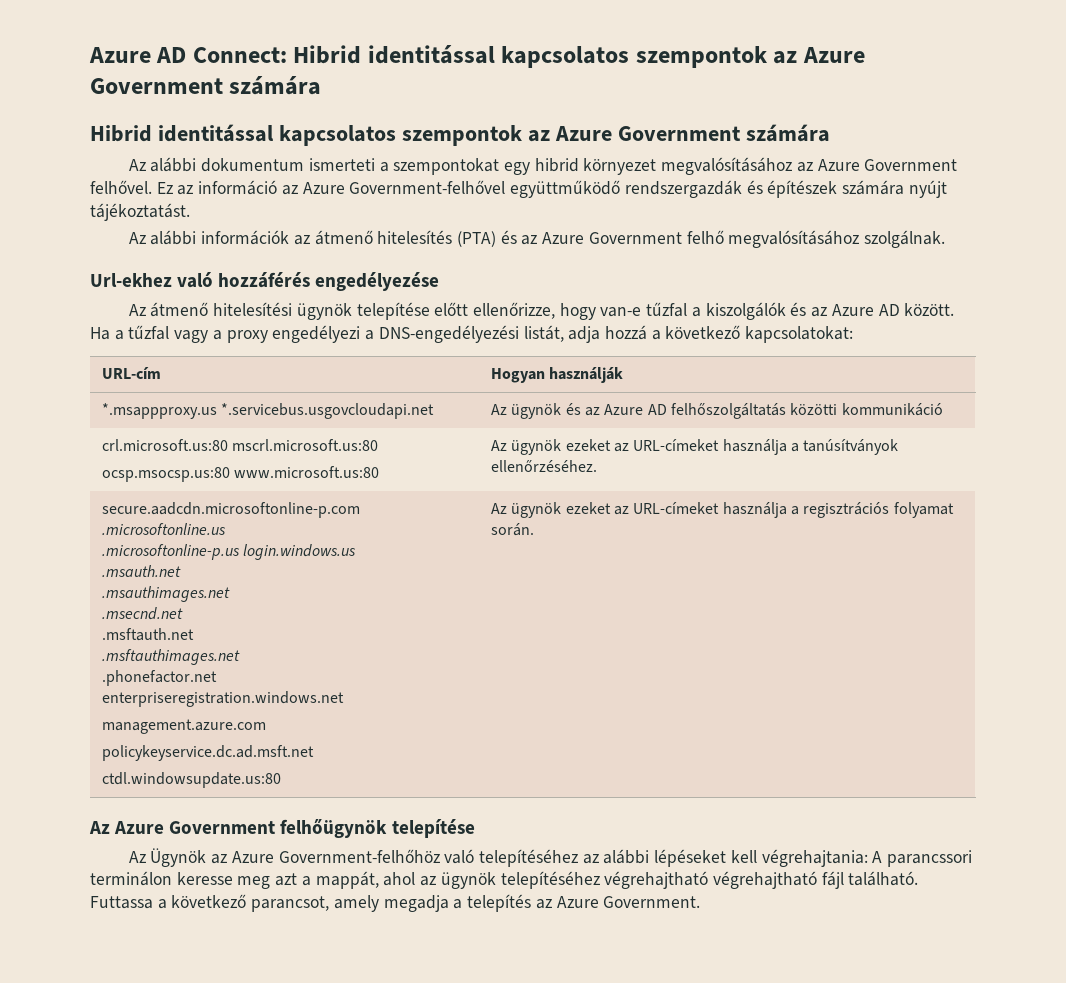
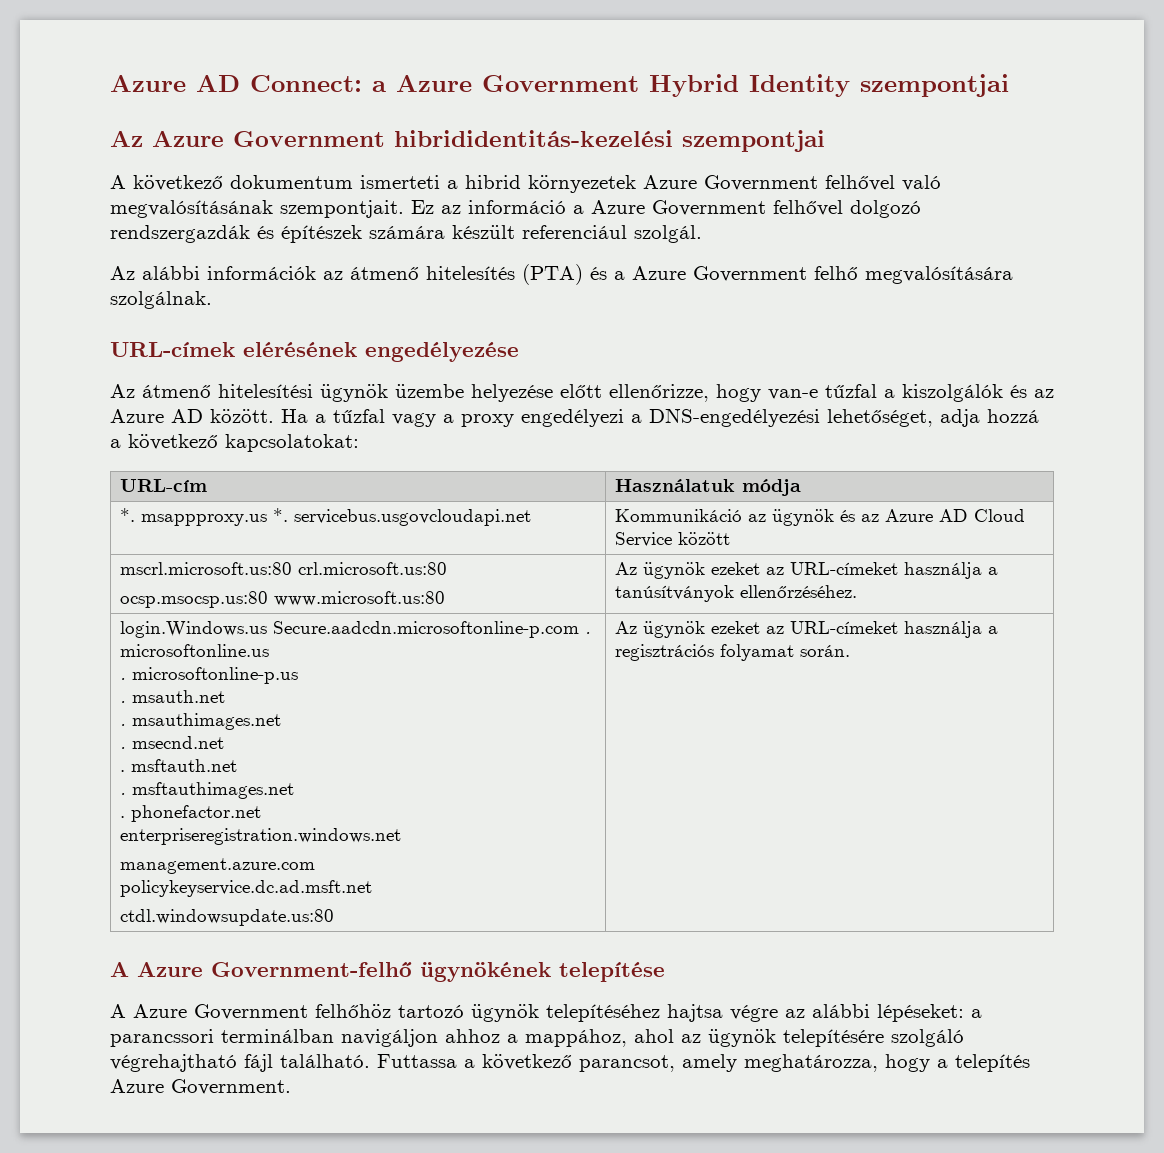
[293,45,865,68] [90,76,322,95] [90,124,830,146] [128,157,958,175] [90,180,621,198] Hibrid identitással kapcsolatos szempontok az Azure Government számára // Hibrid identitással kapcsolatos szempontok az Azure Government számára // Az alábbi dokumentum ismerteti a szempontokat egy hibrid környezet megvalósításához az Azure Government felhővel. Ez az információ az Azure Government-felhővel együttműködő -> [372,74,1009,97] [110,130,825,152] [110,175,941,193] [110,200,921,218] a Azure Government Hybrid Identity szempontjai // Az Azure Government hibrididentitás-kezelési szempontjai // A következő dokumentum ismerteti a hibrid környezetek Azure Government felhővel való megvalósításának szempontjait. Ez az információ a Azure Government felhővel dolgozó
[908,180,947,198] [90,203,190,221] nyújt tájékoztatást. -> [452,225,702,243] készült referenciául szolgál.
[521,235,538,245] az -> [614,271,625,280] a
[728,230,860,248] megvalósításához -> [865,266,1013,284] megvalósítására
[90,272,311,288] Url-ekhez való hozzáférés -> [110,342,357,357] URL-címek elérésének
[356,302,430,320] telepítése -> [395,384,553,402] üzembe helyezése
[523,325,564,342] listát, -> [827,409,933,427] lehetőséget,
[491,367,624,383] [102,403,435,419] [491,404,508,415] Hogyan használják // *.msappproxy.us *.servicebus.usgovcloudapi.net | Az -> [615,479,802,496] [120,508,532,526] [615,509,767,522] Használatuk módja // *. msappproxy.us *. servicebus.usgovcloudapi.net | Kommunikáció az
[671,403,943,419] felhőszolgáltatás közötti kommunikáció // -> [974,509,1026,522] [615,532,731,547] [120,562,293,575] Cloud Service között // mscrl.microsoft.us:80
[232,439,379,451] mscrl.microsoft.us:80 -> (448, 568) none
[102,502,361,518] [102,523,227,535] [102,544,357,560] [102,565,182,577] [102,586,231,602] [102,607,184,620] [102,628,195,641] [102,649,241,665] [102,670,218,686] secure.aadcdn.microsoftonline-p.com .microsoftonline.us // .microsoftonline-p.us login.windows.us // .msauth.net // .msauthimages.net // .msecnd.net // .msftauth.net // .msftauthimages.net // .phonefactor.net -> [120,621,592,638] [120,644,270,657] [120,667,299,684] [120,690,226,703] [120,713,282,730] [120,736,225,749] [120,759,238,772] [120,782,295,799] [120,805,262,822] login.Windows.us Secure.aadcdn.microsoftonline-p.com . microsoftonline.us // . microsoftonline-p.us // . msauth.net // . msauthimages.net // . msecnd.net // . msftauth.net // . msftauthimages.net // . phonefactor.net
[89,819,475,838] [128,848,973,867] [90,871,379,889] Az Azure Government felhőügynök telepítése // Az Ügynök az Azure Government-felhőhöz való telepítéséhez az alábbi lépéseket kell végrehajtania: A parancssori terminálon keresse meg azt a mappát, -> [110,962,665,982] [110,1004,982,1022] [110,1029,627,1047] A Azure Government-felhő ügynökének telepítése // A Azure Government felhőhöz tartozó ügynök telepítéséhez hajtsa végre az alábbi lépéseket: a parancssori terminálban navigáljon ahhoz a mappához,
[500,871,709,889] telepítéséhez végrehajtható -> [783,1029,964,1047] telepítésére szolgáló
[383,895,449,912] megadja -> [744,1054,930,1072] meghatározza, hogy
[535,899,552,909] az -> (1030, 1063) none

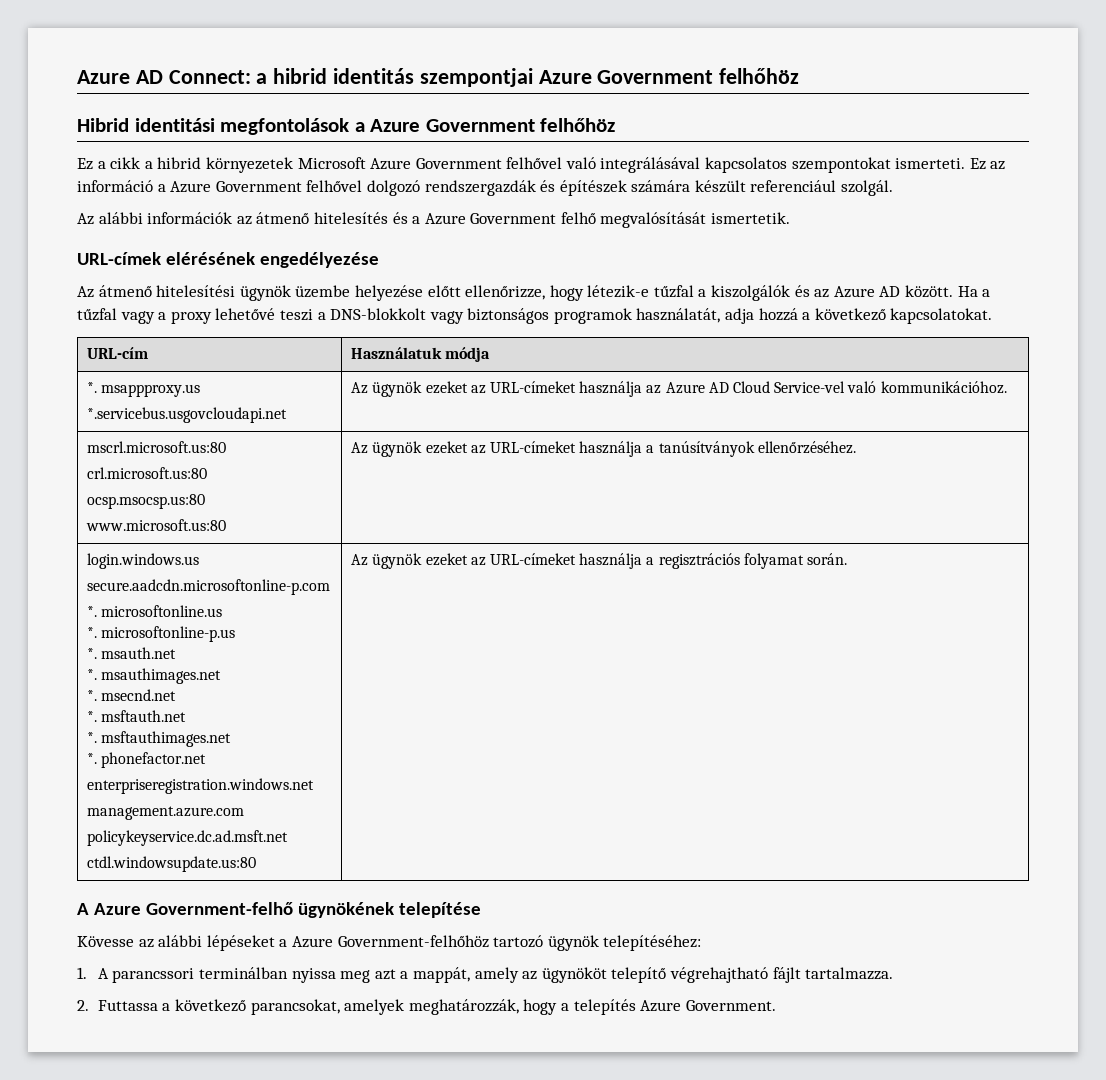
[396,74,1009,97] [110,130,825,152] [110,175,440,191] Azure Government Hybrid Identity szempontjai // Az Azure Government hibrididentitás-kezelési szempontjai // A következő dokumentum ismerteti -> [273,68,800,87] [77,118,616,135] [77,157,141,170] hibrid identitás szempontjai Azure Government felhőhöz // Hibrid identitási megfontolások a Azure Government felhőhöz // Ez a cikk
(636, 184) none -> [297,157,366,169] Microsoft
[110,200,404,218] megvalósításának szempontjait. -> [600,157,966,173] integrálásával kapcsolatos szempontokat ismerteti.
[522,264,583,285] (PTA) -> (388, 218) none
[865,266,1013,284] [110,291,212,309] megvalósítására szolgálnak. -> [600,212,791,228] megvalósítását ismertetik.
[768,389,818,400] van-e -> [587,285,650,298] létezik-e
[521,408,933,427] engedélyezi a DNS-engedélyezési lehetőséget, -> [215,308,721,324] lehetővé teszi a DNS-blokkolt vagy biztonságos programok használatát,
[225,434,359,452] kapcsolatokat: -> [890,308,993,324] kapcsolatokat.
[273,508,532,526] [615,509,856,526] *. servicebus.usgovcloudapi.net | Kommunikáció az ügynök és -> [87,407,288,423] [351,381,643,397] // *.servicebus.usgovcloudapi.net | Az ügynök ezeket az URL-címeket használja
[615,532,731,547] Service között -> [774,381,1007,394] Service-vel való kommunikációhoz.
(293, 568) none -> (227, 447) //
(269, 599) none -> (206, 501) //
[120,621,592,638] login.Windows.us Secure.aadcdn.microsoftonline-p.com . -> [87,553,200,569] [87,579,331,595] [87,606,98,617] login.windows.us // secure.aadcdn.microsoftonline-p.com // *.
[120,678,127,680] . -> [87,627,98,638] *.
[120,701,127,703] . -> [87,648,98,659] *.
[120,724,127,726] . -> [87,669,98,680] *.
[120,747,127,749] . -> [87,690,98,701] *.
[120,770,126,772] . -> [87,711,98,722] *.
[120,793,127,795] . -> [87,732,98,743] *.
[120,816,126,818] . -> [87,753,98,764] *.
[110,1004,982,1022] [110,1029,964,1047] [110,1054,878,1072] A Azure Government felhőhöz tartozó ügynök telepítéséhez hajtsa végre az alábbi lépéseket: a parancssori terminálban navigáljon ahhoz a mappához, ahol az ügynök telepítésére szolgáló végrehajtható fájl található. Futtassa a következő parancsot, amely meghatározza, -> [77,935,702,951] [77,967,894,983] [77,999,519,1015] Kövesse az alábbi lépéseket a Azure Government-felhőhöz tartozó ügynök telepítéséhez: // 1. A parancssori terminálban nyissa meg azt a mappát, amely az ügynököt telepítő végrehajtható fájlt tartalmazza. // 2. Futtassa a következő parancsokat, amelyek meghatározzák,

